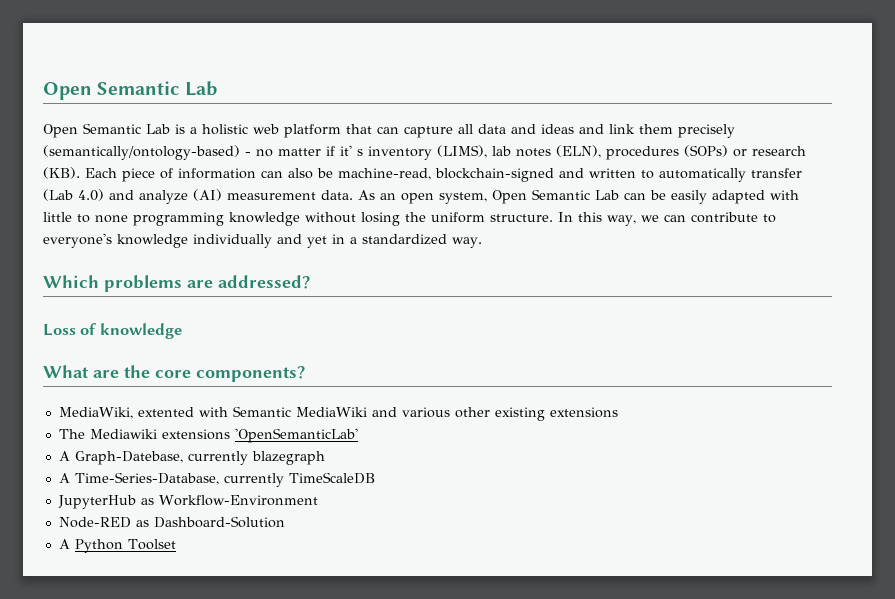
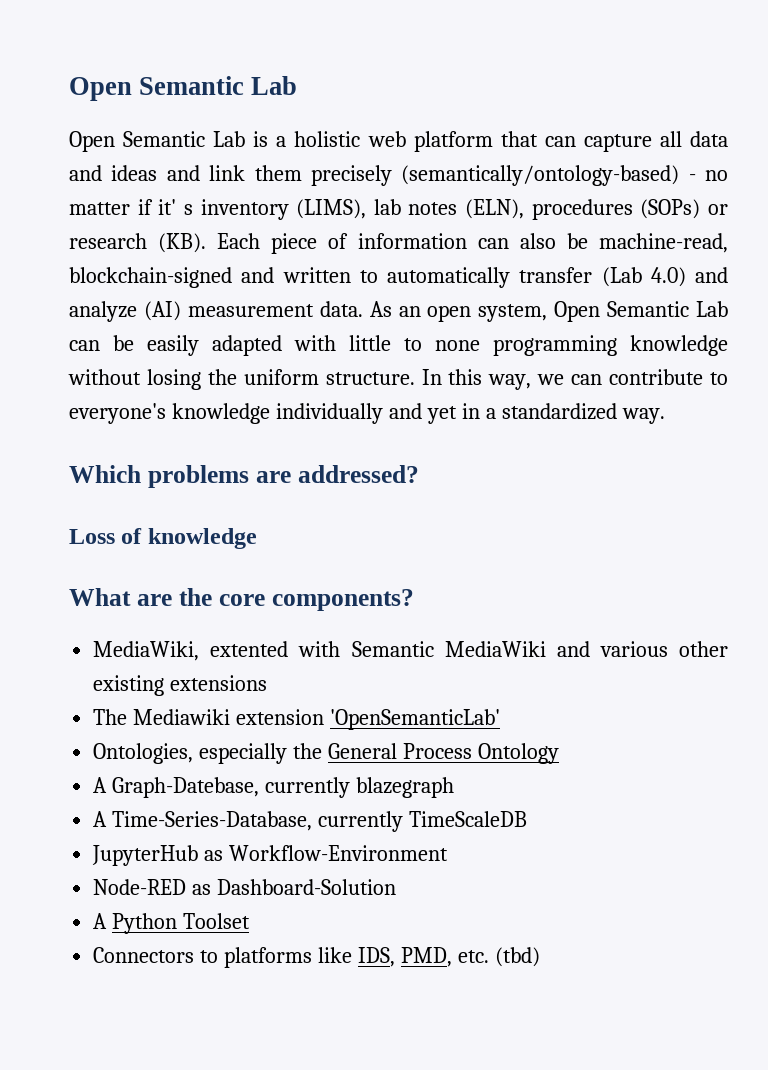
[161,429,230,440] extensions -> [236,709,325,725] extension
(358, 435) none -> [93,743,559,764] // Ontologies, especially the General Process Ontology
(176, 544) none -> [93,947,540,968] // Connectors to platforms like IDS, PMD, etc. (tbd)

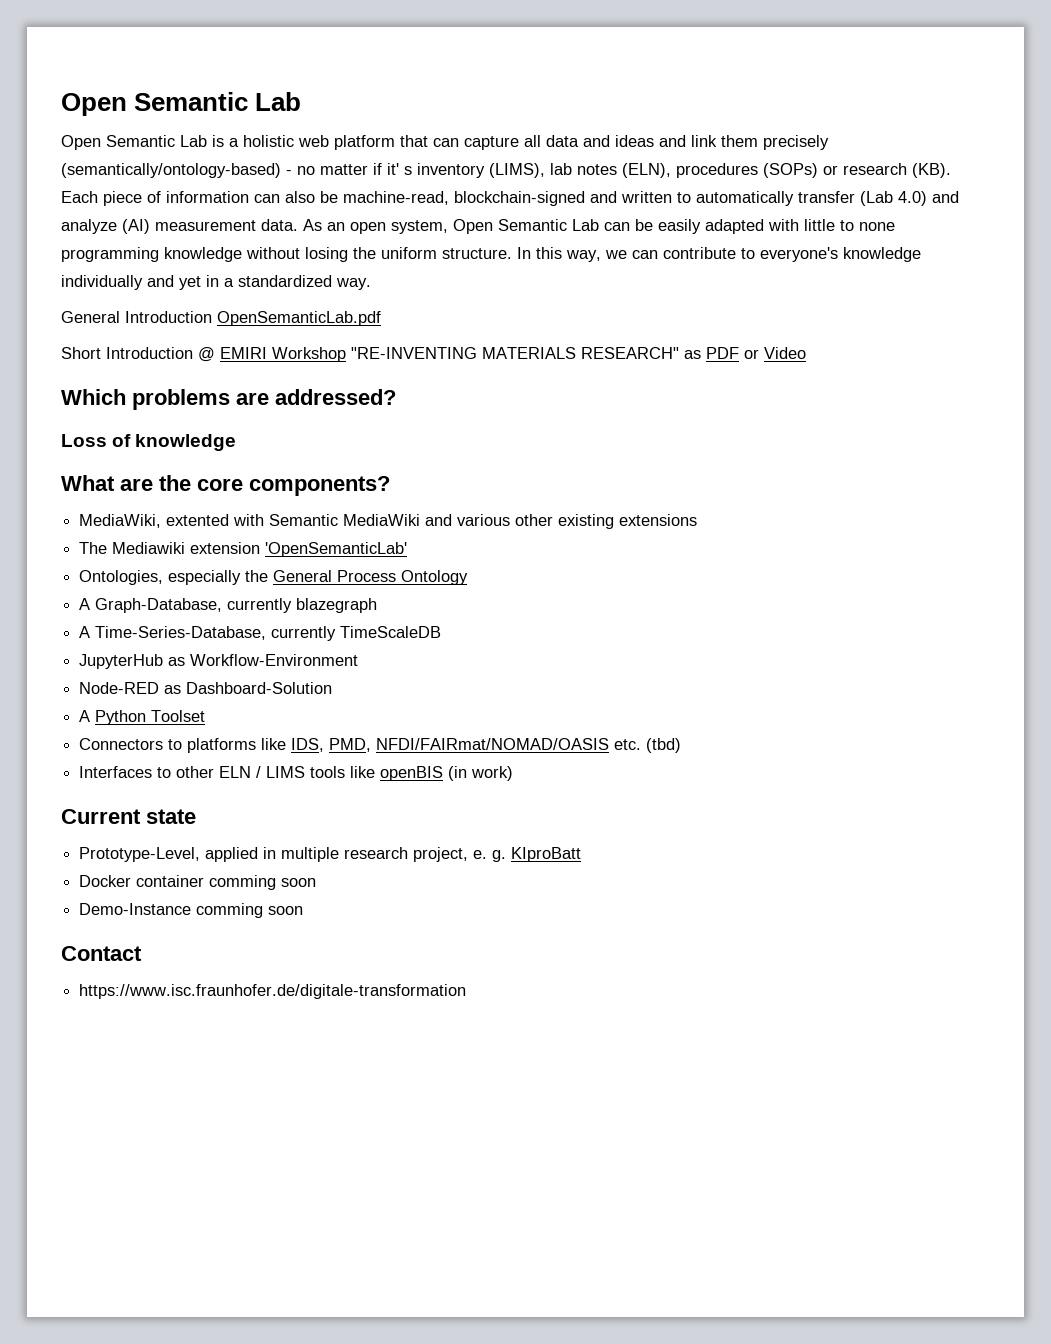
(665, 416) none -> [61,311,381,326] [61,347,806,362] // General Introduction OpenSemanticLab.pdf // Short Introduction @ EMIRI Workshop "RE-INVENTING MATERIALS RESEARCH" as PDF or Video
[112,777,260,798] Graph-Datebase, -> [95,598,223,613] Graph-Database,
(452, 957) none -> [376,738,610,750] NFDI/FAIRmat/NOMAD/OASIS
(540, 957) none -> [79,766,514,781] [61,809,196,824] [79,847,582,862] [79,875,317,890] [79,903,304,918] [61,946,142,961] [79,984,467,999] // Interfaces to other ELN / LIMS tools like openBIS (in work) // Current state // Prototype-Level, applied in multiple research project, e. g. KIproBatt // Docker container comming soon // Demo-Instance comming soon // Contact // https://www.isc.fraunhofer.de/digitale-transformation

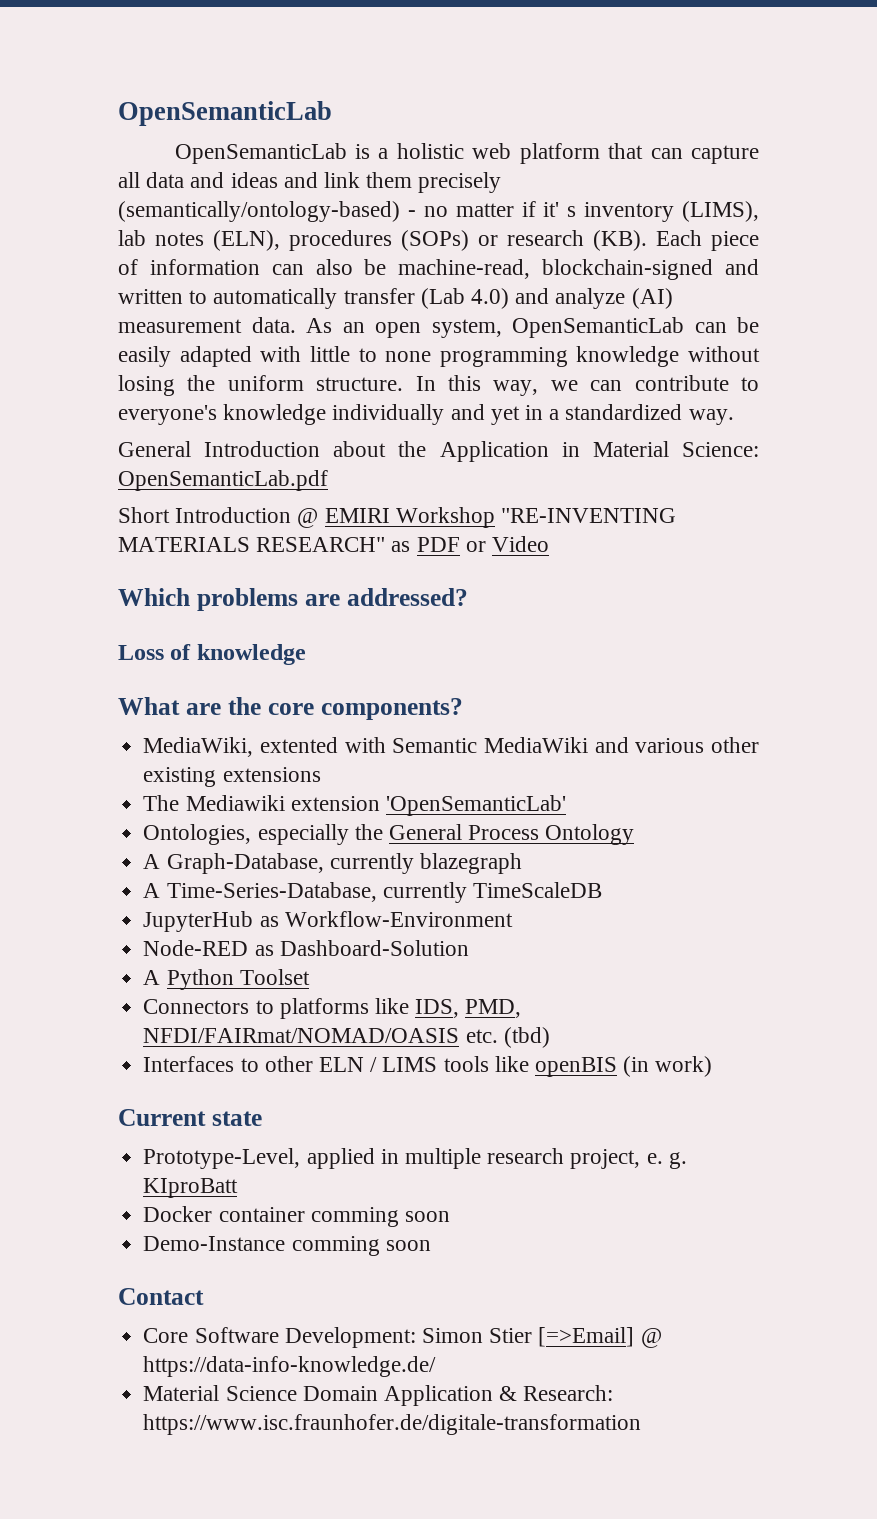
[61,92,302,116] [61,135,207,150] Open Semantic Lab // Open Semantic Lab -> [118,101,332,126] [174,143,347,164] OpenSemanticLab // OpenSemanticLab
[453,219,599,234] Open Semantic Lab -> [512,317,684,338] OpenSemanticLab
(212, 317) none -> [333,441,759,462] about the Application in Material Science:
(142, 953) none -> [143,1327,662,1348] [143,1356,437,1377] [143,1385,614,1406] Core Software Development: Simon Stier [=>Email] @ https://data-info-knowledge.de/ // Material Science Domain Application & Research:

